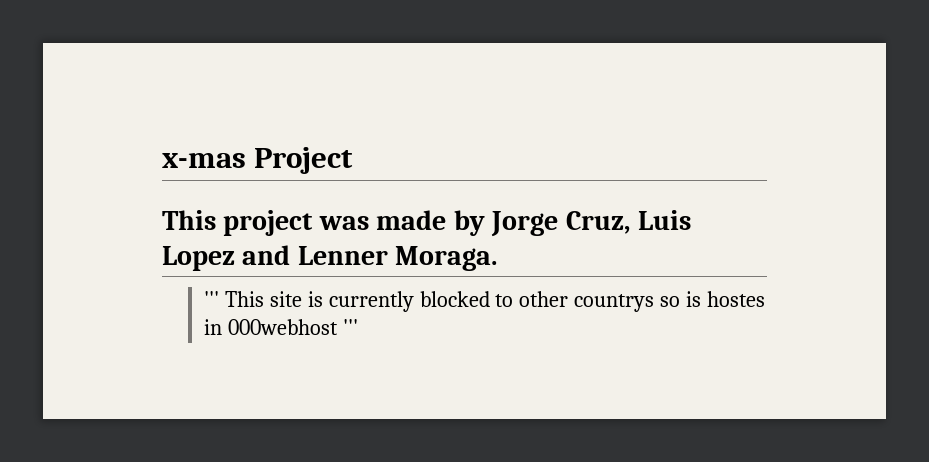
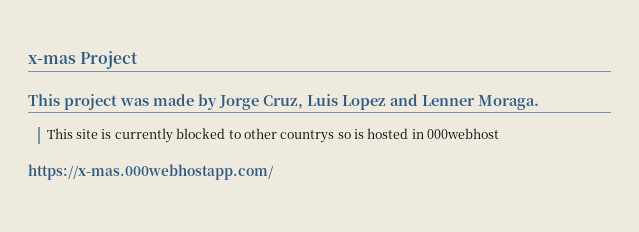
[203,291,219,307] ''' -> (539, 102) none
[707,291,766,307] hostes -> [367,128,409,139] hosted
[342,319,358,335] ''' -> [28,164,274,180] // https://x-mas.000webhostapp.com/

